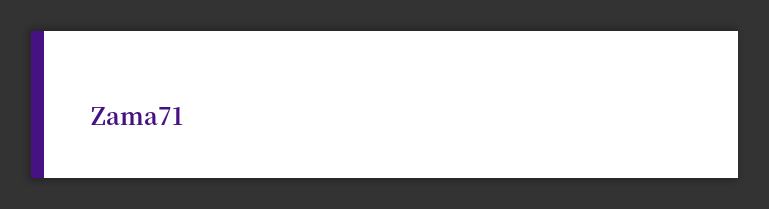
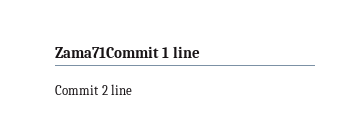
[91,107,183,125] Zama71 -> [55,46,201,58] [55,84,133,95] Zama71Commit 1 line // Commit 2 line

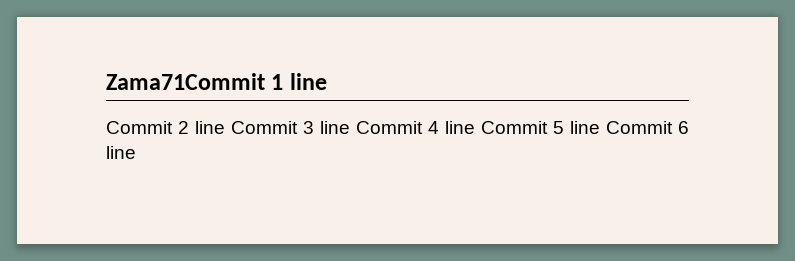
(133, 89) none -> [231,121,689,134] [106,146,136,159] Commit 3 line Commit 4 line Commit 5 line Commit 6 line

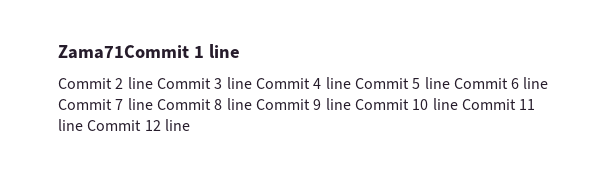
(136, 152) none -> [58,98,536,110] [58,119,190,131] Commit 7 line Commit 8 line Commit 9 line Commit 10 line Commit 11 line Commit 12 line

